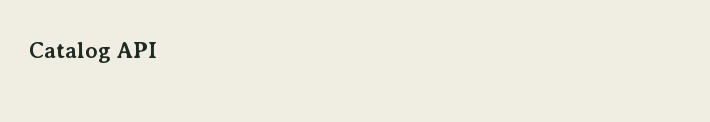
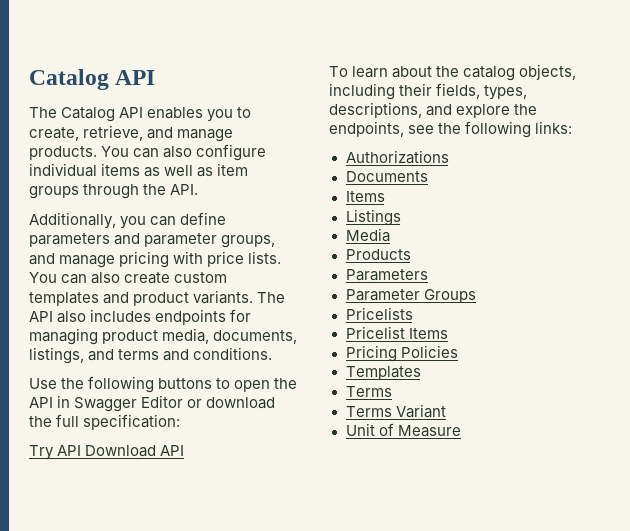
[29,42,158,63] Catalog API -> [29,69,156,90] [29,107,252,122] [29,125,234,142] [29,144,267,161] [29,163,249,177] [29,184,199,199] [29,212,227,229] [29,233,276,248] [29,251,282,268] [29,272,228,284] [29,290,286,306] [29,309,252,325] [29,328,298,345] [29,347,273,364] [29,376,298,393] [29,395,276,412] [29,414,181,430] [29,445,185,460] [329,64,577,81] [329,83,528,100] [329,102,538,118] [329,121,573,138] [345,150,449,164] [345,171,428,182] [345,191,385,202] [345,209,401,226] [345,228,390,242] [345,249,411,260] [345,269,428,281] [345,289,476,303] [345,307,413,320] [345,326,448,339] [345,345,458,362] [345,366,421,380] [345,386,392,397] [345,404,446,418] [345,423,461,437] Catalog API // The Catalog API enables you to create, retrieve, and manage products. You can also configure individual items as well as item groups through the API. // Additionally, you can define parameters and parameter groups, and manage pricing with price lists. You can also create custom templates and product variants. The API also includes endpoints for managing product media, documents, listings, and terms and conditions. // Use the following buttons to open the API in Swagger Editor or download the full specification: // Try API Download API // To learn about the catalog objects, including their fields, types, descriptions, and explore the endpoints, see the following links: // Authorizations // Documents // Items // Listings // Media // Products // Parameters // Parameter Groups // Pricelists // Pricelist Items // Pricing Policies // Templates // Terms // Terms Variant // Unit of Measure

